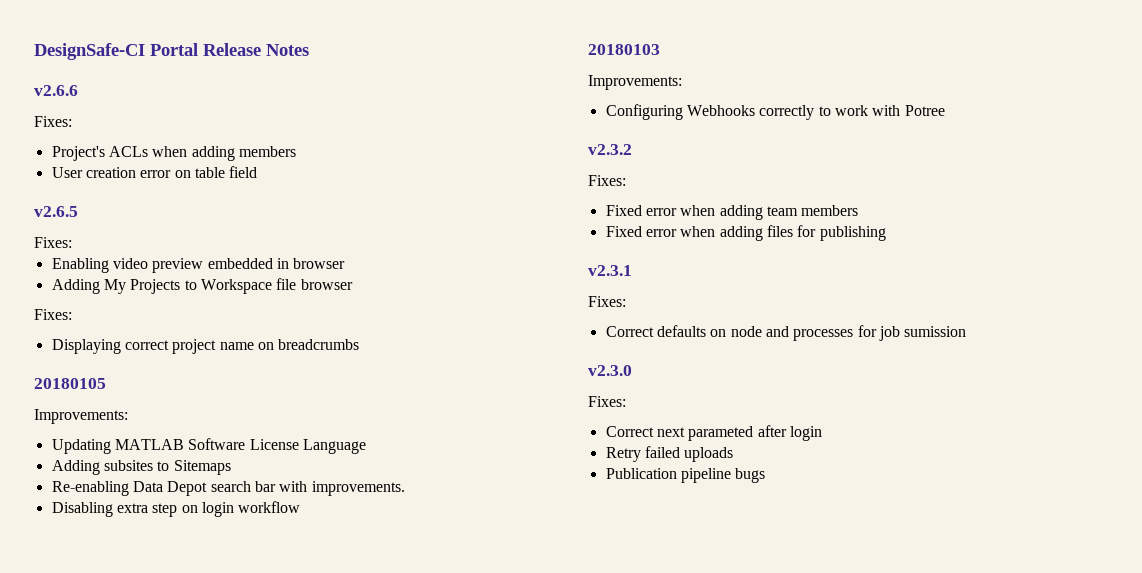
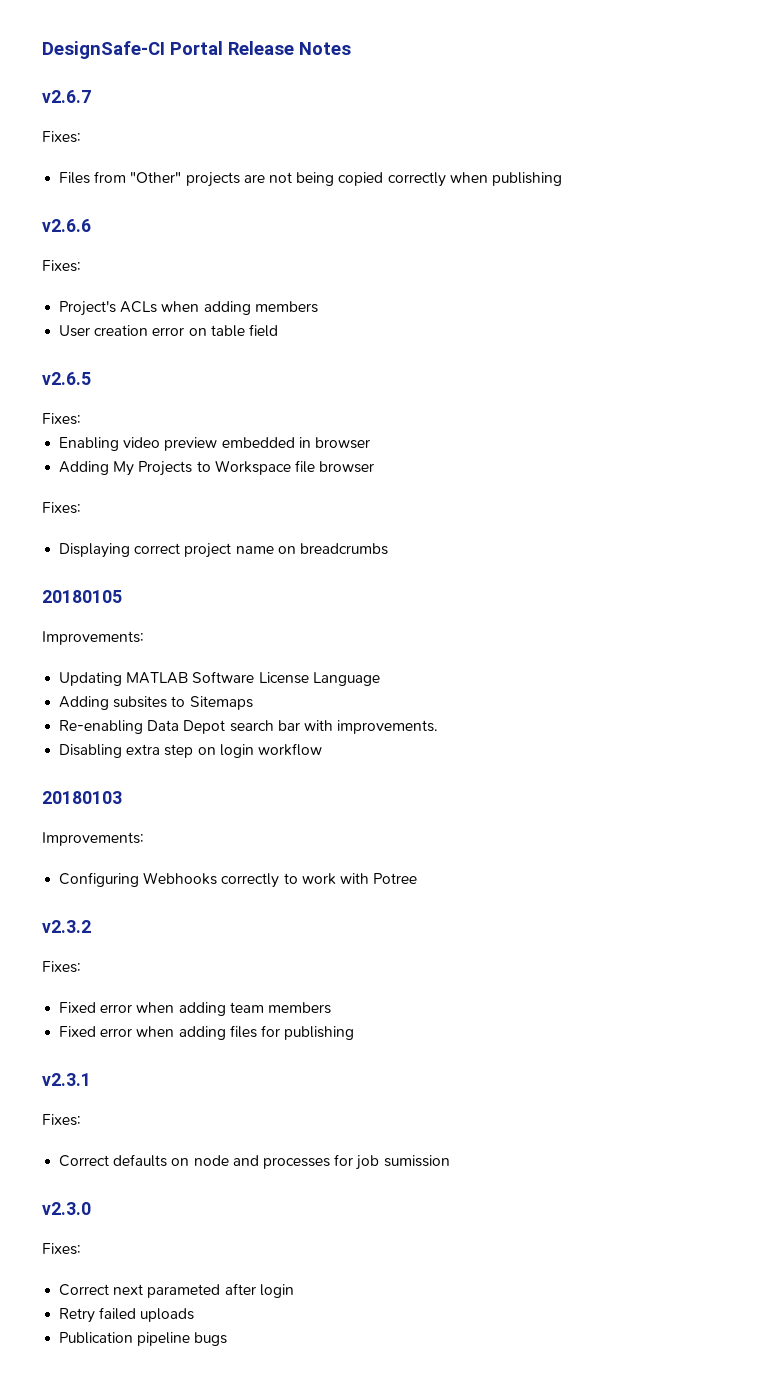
(309, 50) none -> [42,90,91,103] [42,131,81,143] [59,171,562,187] // v2.6.7 // Fixes: // Files from "Other" projects are not being copied correctly when publishing

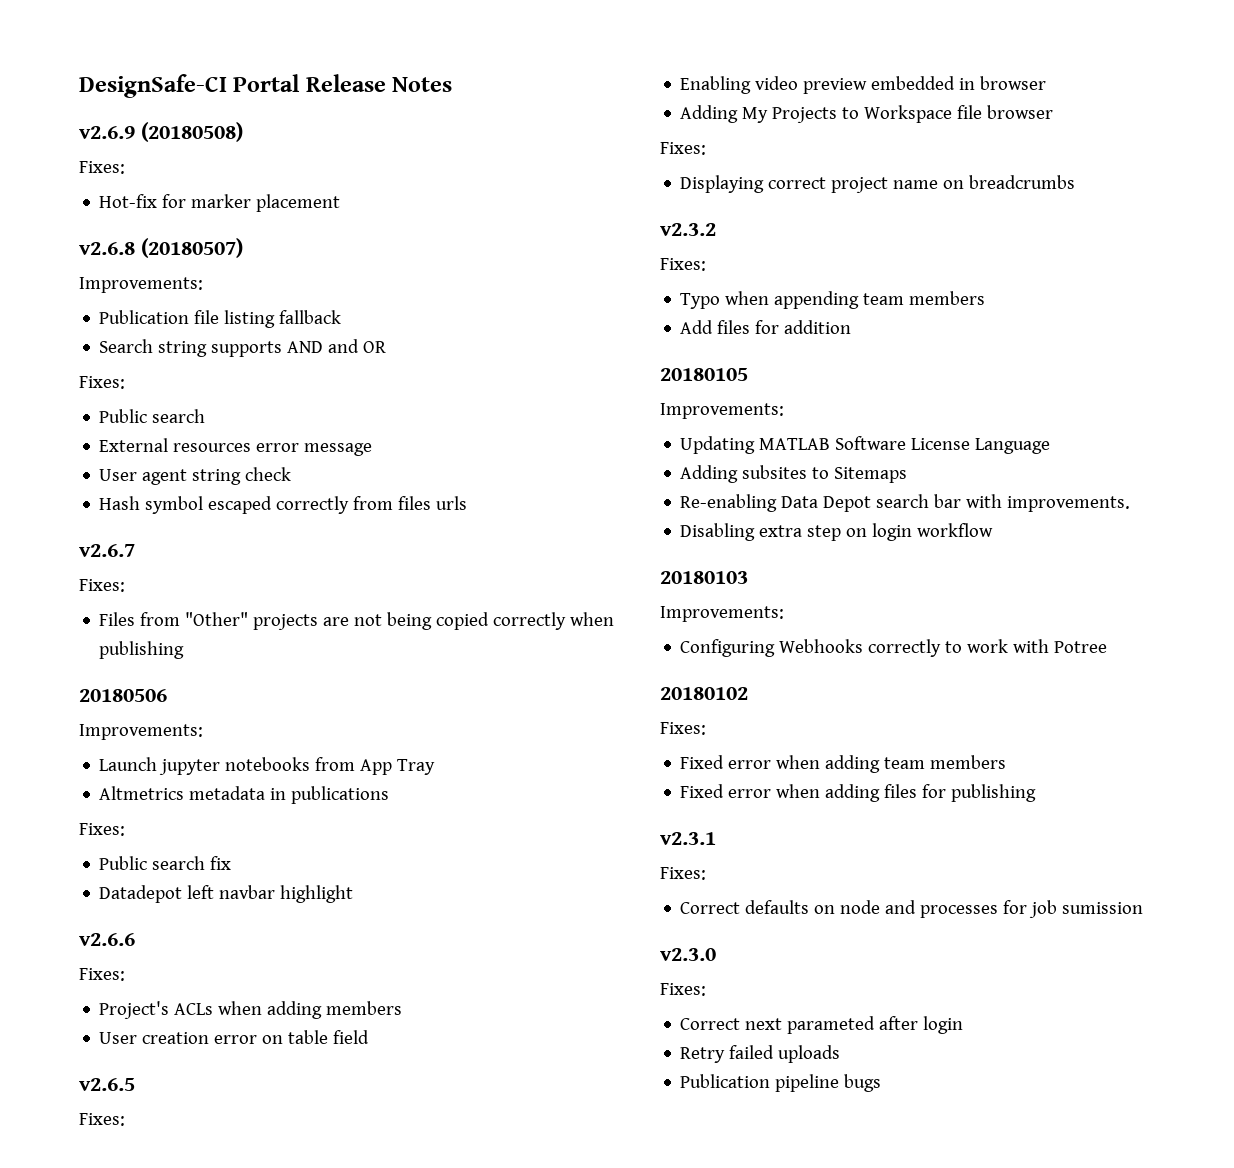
(351, 48) none -> [79,122,243,142] [79,161,125,174] [99,194,341,212] [79,238,243,258] [79,277,203,293] [99,310,342,328] [99,339,387,357] [79,376,125,389] [99,409,206,423] [99,438,373,456] [99,467,292,485] [99,496,468,514] // v2.6.9 (20180508) // Fixes: // Hot-fix for marker placement // v2.6.8 (20180507) // Improvements: // Publication file listing fallback // Search string supports AND and OR // Fixes: // Public search // External resources error message // User agent string check // Hash symbol escaped correctly from files urls
(562, 179) none -> [79,689,167,702] [79,724,203,740] [99,757,436,775] [99,786,390,804] [79,823,125,836] [99,856,232,870] [99,885,354,903] // 20180506 // Improvements: // Launch jupyter notebooks from App Tray // Altmetrics metadata in publications // Fixes: // Public search fix // Datadepot left navbar highlight
(388, 549) none -> [660,223,716,236] [660,258,706,271] [680,291,986,309] [680,320,852,334] // v2.3.2 // Fixes: // Typo when appending team members // Add files for addition
[42,920,91,933] v2.3.2 -> [660,687,748,700] 20180102

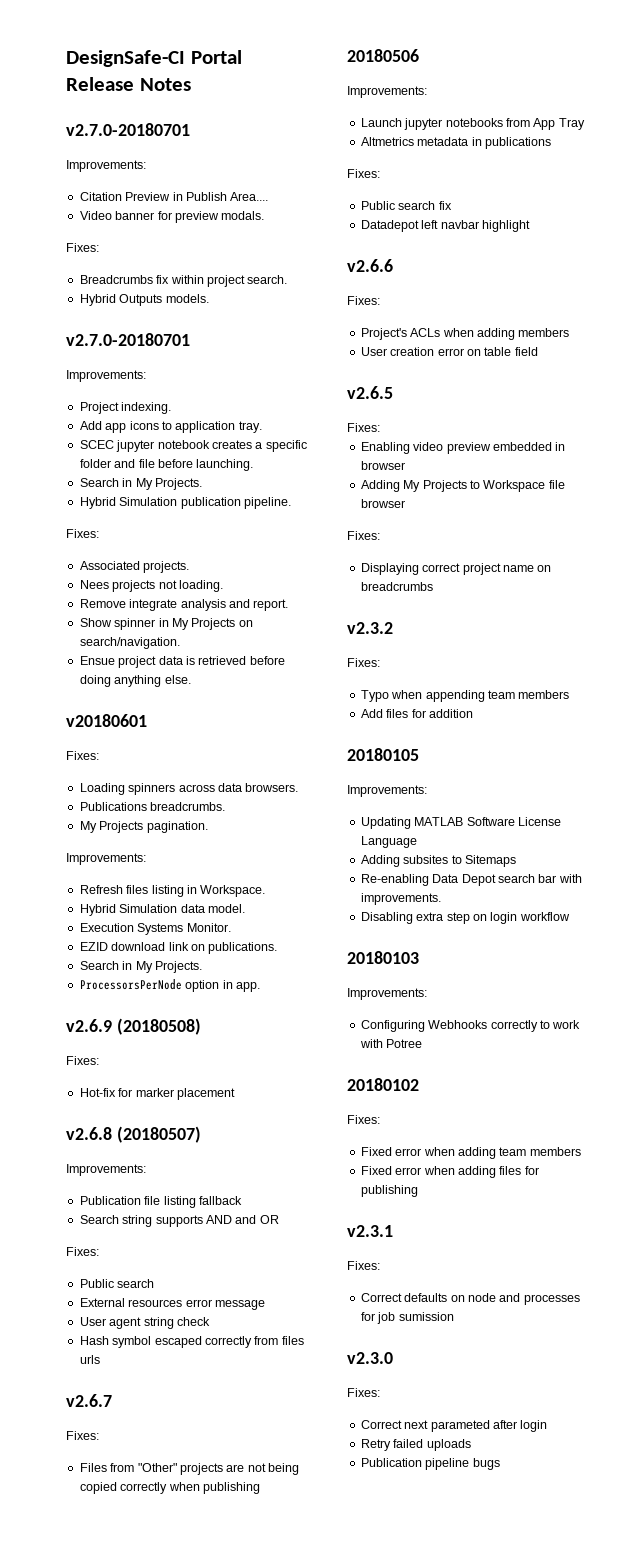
(453, 84) none -> [66,123,190,136] [66,160,146,172] [79,192,269,201] [79,211,265,223] [66,243,99,252] [79,275,288,287] [79,294,209,306] [66,333,190,346] [66,370,146,382] [79,402,172,414] [79,421,262,433] [79,440,307,452] [79,459,254,471] [79,478,202,490] [79,497,291,509] [66,529,99,538] [79,561,190,573] [79,580,223,592] [79,599,289,611] [79,618,253,630] [79,637,180,649] [79,656,285,668] [79,675,191,687] [66,714,147,727] [66,751,99,760] [79,783,299,795] [79,802,226,811] [79,821,208,833] [66,853,146,865] [79,885,266,897] [79,904,245,916] [79,923,231,935] [79,942,278,954] [79,961,202,973] [79,979,260,992] // v2.7.0-20180701 // Improvements: // Citation Preview in Publish Area.... // Video banner for preview modals. // Fixes: // Breadcrumbs fix within project search. // Hybrid Outputs models. // v2.7.0-20180701 // Improvements: // Project indexing. // Add app icons to application tray. // SCEC jupyter notebook creates a specific folder and file before launching. // Search in My Projects. // Hybrid Simulation publication pipeline. // Fixes: // Associated projects. // Nees projects not loading. // Remove integrate analysis and report. // Show spinner in My Projects on search/navigation. // Ensue project data is retrieved before doing anything else. // v20180601 // Fixes: // Loading spinners across data browsers. // Publications breadcrumbs. // My Projects pagination. // Improvements: // Refresh files listing in Workspace. // Hybrid Simulation data model. // Execution Systems Monitor. // EZID download link on publications. // Search in My Projects. // ProcessorsPerNode option in app.

